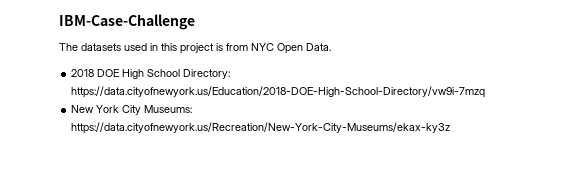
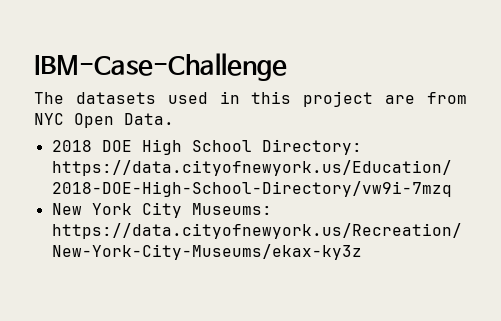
[216,43,223,51] is -> [385,95,416,104] are

